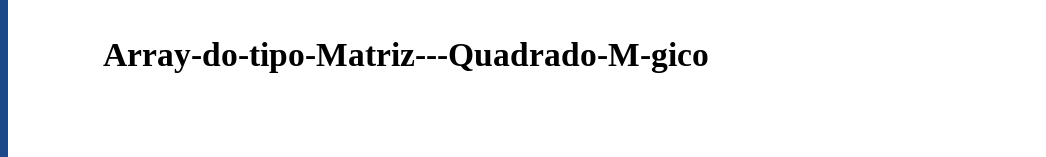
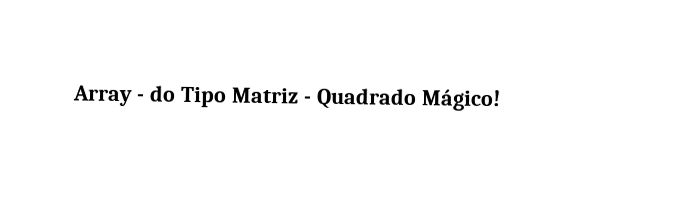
[103,42,709,73] Array-do-tipo-Matriz---Quadrado-M-gico -> [72,85,501,112] Array - do Tipo Matriz - Quadrado Mágico!

